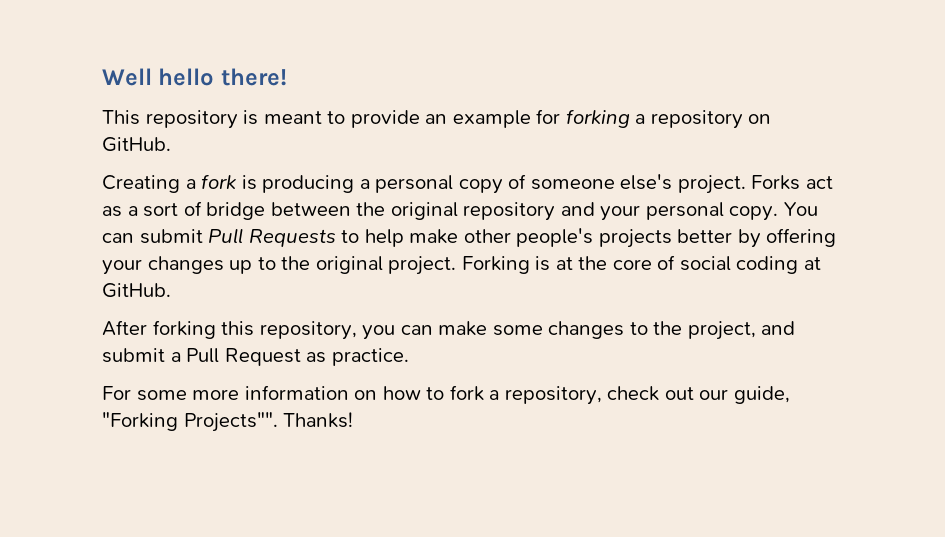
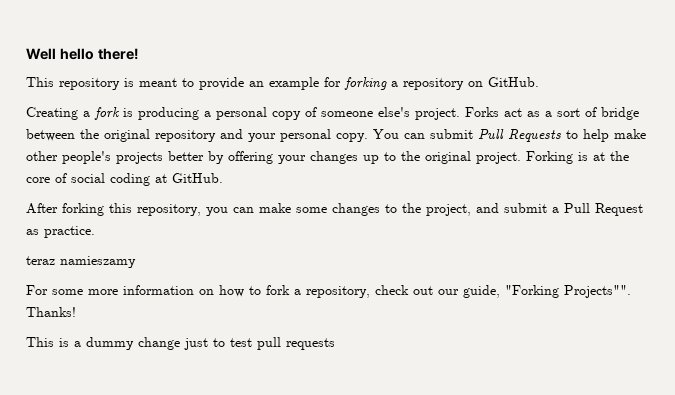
(409, 357) none -> [26,256,136,268] // teraz namieszamy
(354, 420) none -> [26,337,335,350] // This is a dummy change just to test pull requests

